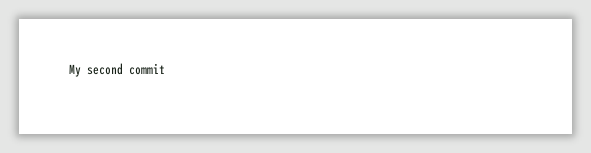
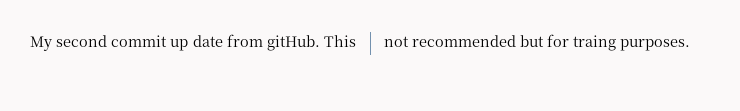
(165, 69) none -> [170,34,690,51] up date from gitHub. This not recommended but for traing purposes.

